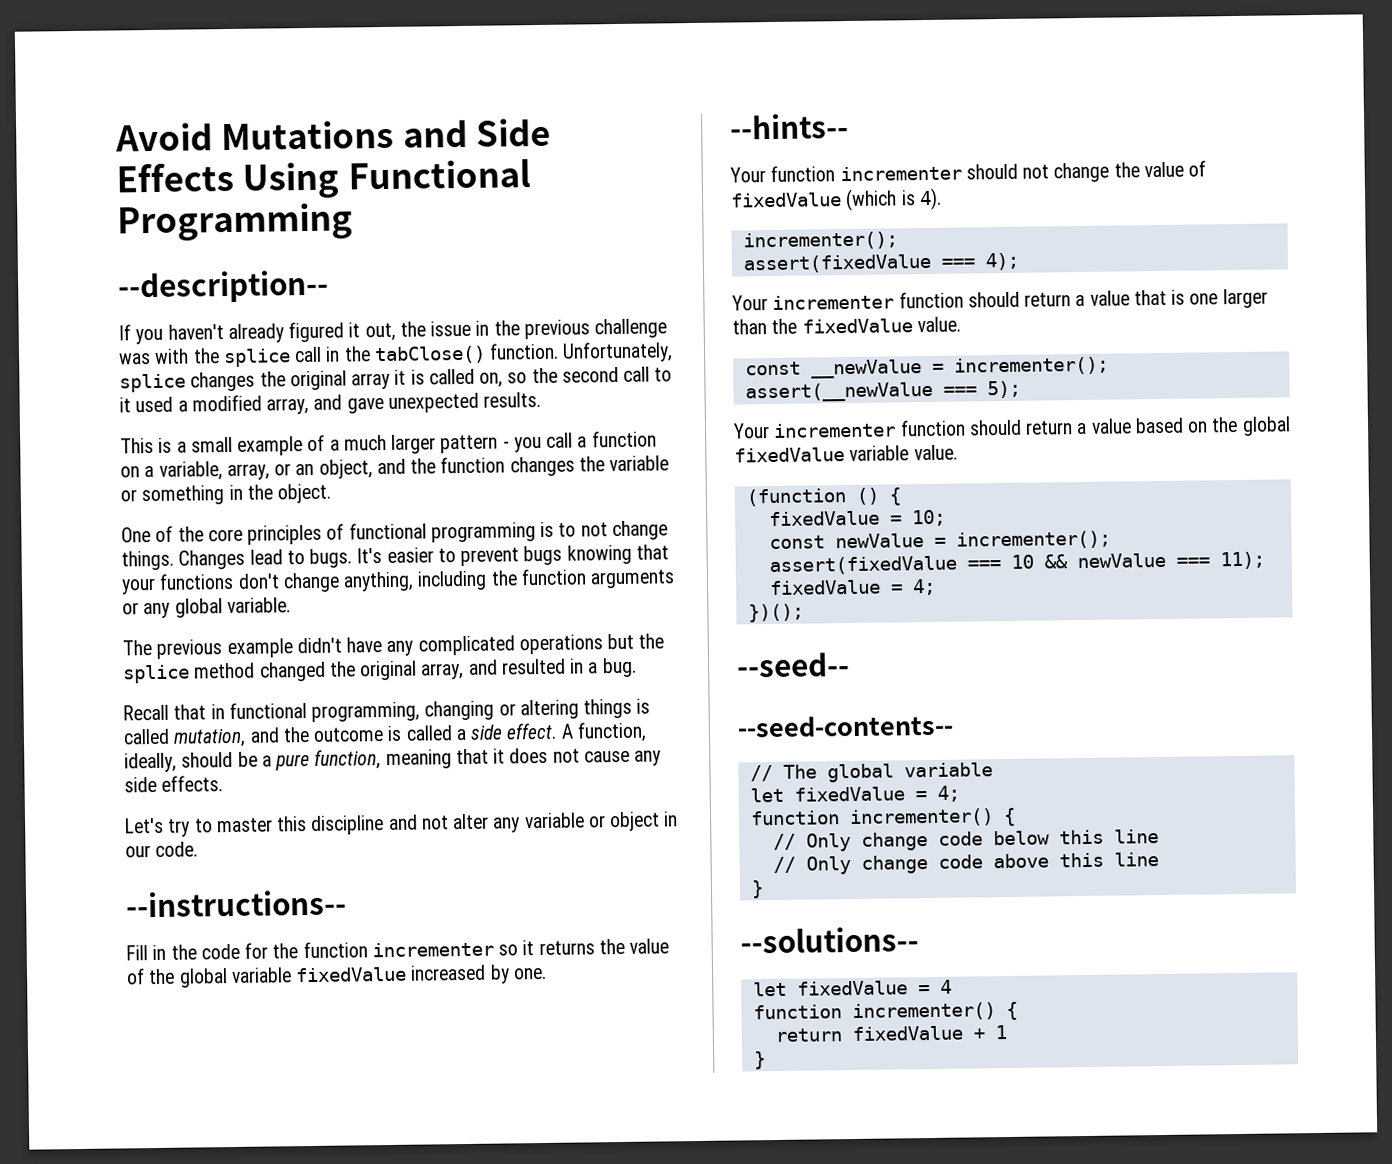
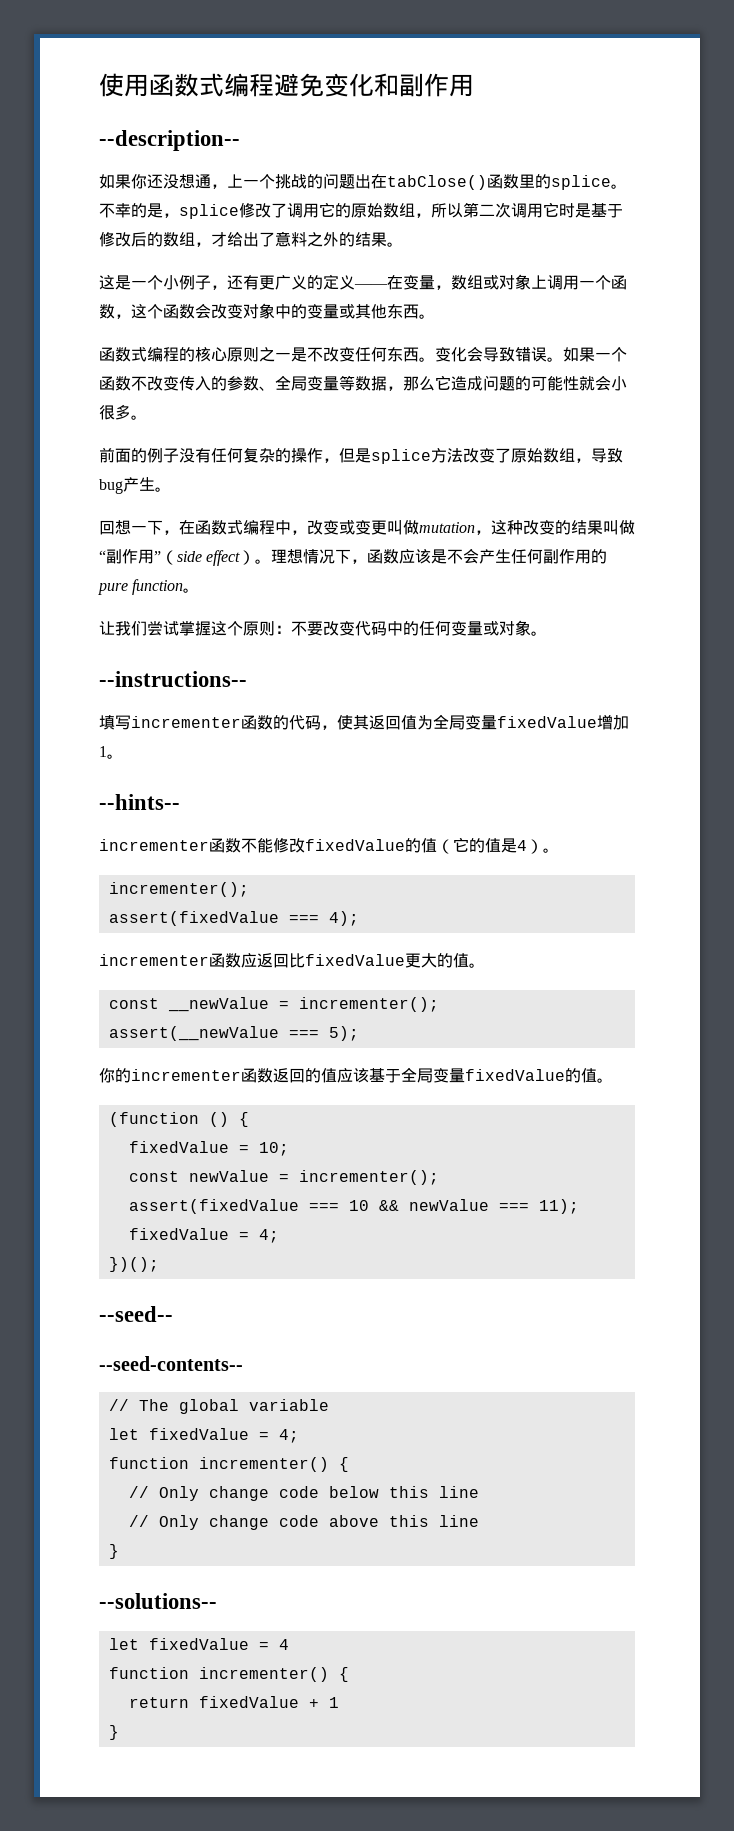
[115,117,551,152] [116,159,531,199] [117,202,353,242] [117,269,329,304] [118,318,668,345] [118,341,674,368] [119,366,673,393] [119,391,542,415] [120,430,657,456] [120,455,670,481] [120,483,332,506] [121,520,668,545] [121,544,669,571] [121,568,676,595] [122,597,291,619] [122,633,665,659] [123,657,637,684] [123,698,651,722] [123,721,647,748] [124,747,662,773] [124,775,224,793] [125,811,679,837] [125,841,199,858] [125,889,347,918] [126,938,670,961] [126,964,547,988] [729,112,849,140] [730,160,1207,183] [730,187,942,212] [742,231,898,251] [742,252,1019,274] [732,288,1268,311] [732,316,961,335] Avoid Mutations and Side Effects Using Functional Programming // --description-- // If you haven't already figured it out, the issue in the previous challenge was with the splice call in the tabClose() function. Unfortunately, splice changes the original array it is called on, so the second call to it used a modified array, and gave unexpected results. // This is a small example of a much larger pattern - you call a function on a variable, array, or an object, and the function changes the variable or something in the object. // One of the core principles of functional programming is to not change things. Changes lead to bugs. It's easier to prevent bugs knowing that your functions don't change anything, including the function arguments or any global variable. // The previous example didn't have any complicated operations but the splice method changed the original array, and resulted in a bug. // Recall that in functional programming, changing or altering things is called mutation, and the outcome is called a side effect. A function, ideally, should be a pure function, meaning that it does not cause any side effects. // Let's try to master this discipline and not alter any variable or object in our code. // --instructions-- // Fill in the code for the function incrementer so it returns the value of the global variable fixedValue increased by one. // --hints-- // Your function incrementer should not change the value of fixedValue (which is 4). // incrementer(); // assert(fixedValue === 4); // Your incrementer function should return a value that is one larger than the fixedValue value. -> [99,73,474,97] [99,130,240,151] [99,173,627,190] [99,202,623,219] [99,231,403,247] [99,274,627,290] [99,303,435,319] [99,346,627,362] [99,375,627,391] [99,404,147,420] [99,447,623,464] [99,477,171,494] [99,520,635,535] [99,548,608,566] [98,579,200,595] [99,620,547,636] [99,671,247,687] [99,714,629,730] [99,746,123,759] [99,794,180,810] [99,837,559,854] [108,882,249,897] [108,911,359,926] [99,953,485,968] 使用函数式编程避免变化和副作用 // --description-- // 如果你还没想通，上一个挑战的问题出在tabClose()函数里的splice。不幸的是，splice修改了调用它的原始数组，所以第二次调用它时是基于修改后的数组，才给出了意料之外的结果。 // 这是一个小例子，还有更广义的定义——在变量，数组或对象上调用一个函数，这个函数会改变对象中的变量或其他东西。 // 函数式编程的核心原则之一是不改变任何东西。变化会导致错误。如果一个函数不改变传入的参数、全局变量等数据，那么它造成问题的可能性就会小很多。 // 前面的例子没有任何复杂的操作，但是splice方法改变了原始数组，导致bug产生。 // 回想一下，在函数式编程中，改变或变更叫做mutation，这种改变的结果叫做“副作用”（side effect）。理想情况下，函数应该是不会产生任何副作用的pure function。 // 让我们尝试掌握这个原则：不要改变代码中的任何变量或对象。 // --instructions-- // 填写incrementer函数的代码，使其返回值为全局变量fixedValue增加1。 // --hints-- // incrementer函数不能修改fixedValue的值（它的值是4）。 // incrementer(); // assert(fixedValue === 4); // incrementer函数应返回比fixedValue更大的值。
[733,416,1291,439] [734,444,958,463] Your incrementer function should return a value based on the global fixedValue variable value. -> [99,1067,613,1083] 你的incrementer函数返回的值应该基于全局变量fixedValue的值。

